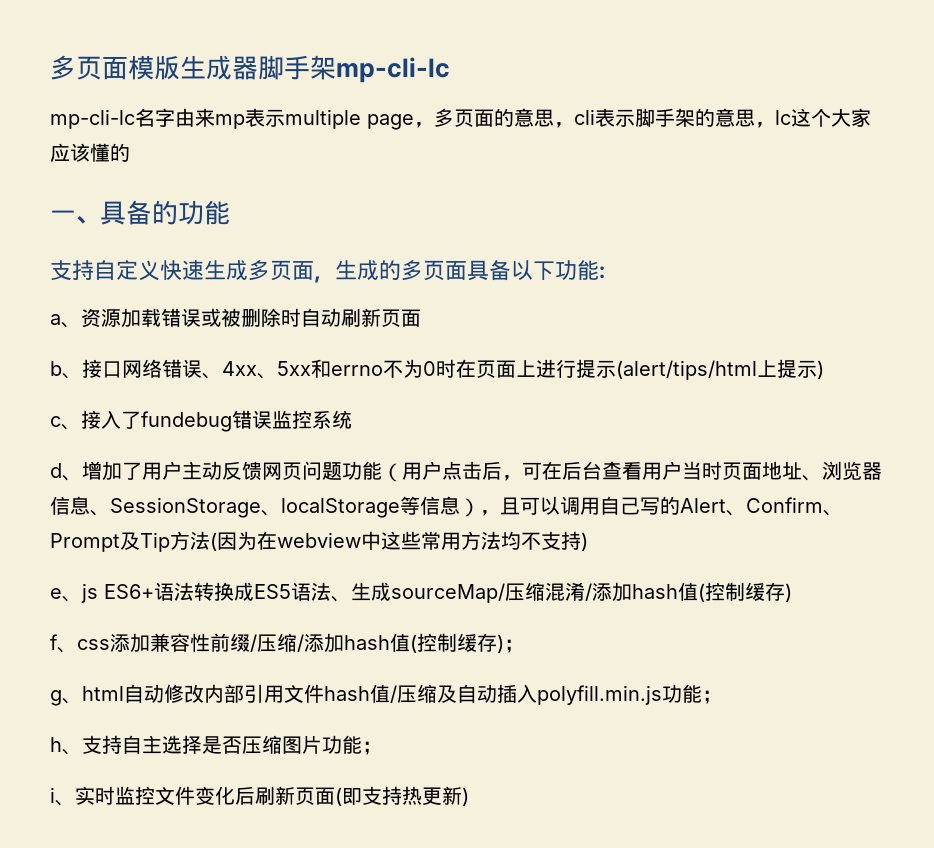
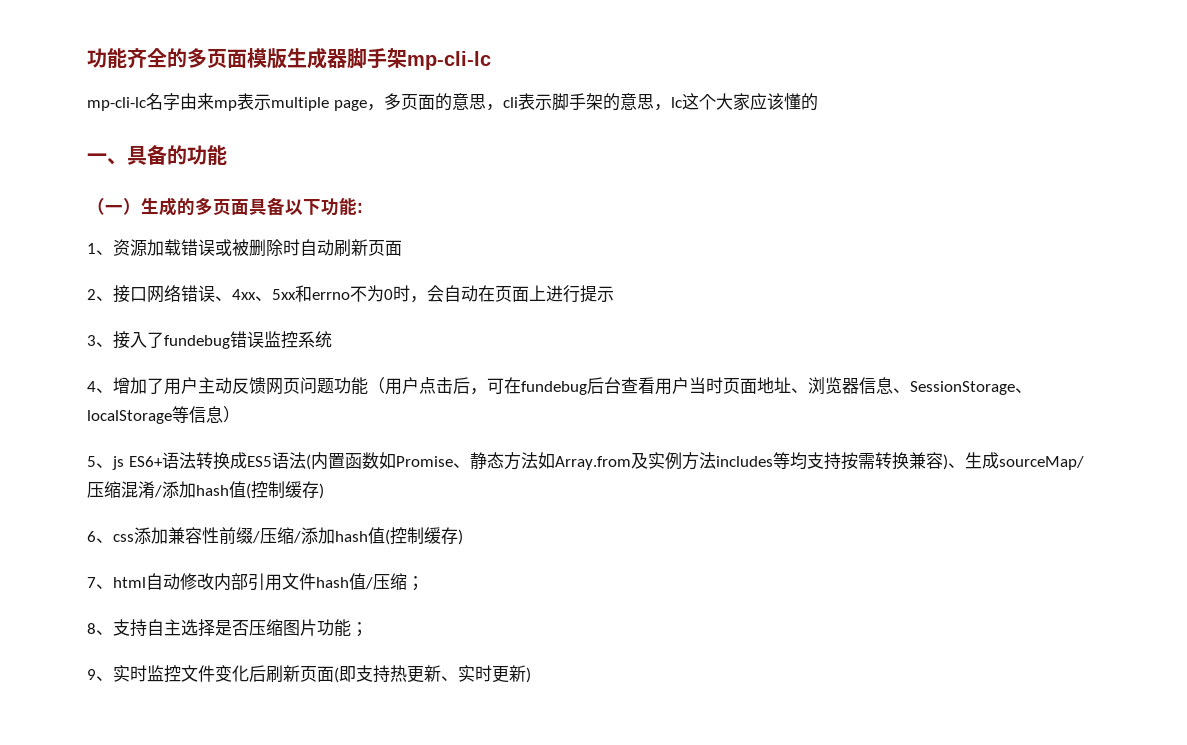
(50, 67) none -> [87,48,187,69] 功能齐全的
[50,260,335,283] 支持自定义快速生成多页面， -> [87,198,141,215] （一）
[50,314,61,325] a -> [87,243,96,254] 1
[50,361,62,376] b -> [87,289,96,300] 2
(456, 368) none -> [410,285,478,303] ，会自动
[616,359,824,380] [50,416,61,427] (alert/tips/html上提示) // c -> [87,335,96,346] // 3
[50,463,62,478] d -> [87,381,96,392] 4
(562, 470) none -> [521,381,587,395] fundebug
[480,496,843,516] [50,531,588,552] [50,588,62,599] ，且可以调用自己写的Alert、Confirm、Prompt及Tip方法(因为在webview中这些常用方法均不支持) // e -> [87,456,96,467] // 5
(331, 591) none -> [305,452,948,470] (内置函数如Promise、静态方法如Array.from及实例方法includes等均支持按需转换兼容)
[50,634,58,650] f -> [87,531,96,542] 6
[504,639,524,653] [50,690,62,706] ； // g -> [87,577,96,588] // 7
[437,684,722,705] [50,737,62,752] 及自动插入polyfill.min.js功能； // h -> [407,576,424,591] [87,623,96,634] ； // 8
[50,787,55,803] i -> [87,669,96,680] 9
(462, 795) none -> [441,665,526,683] 、实时更新

